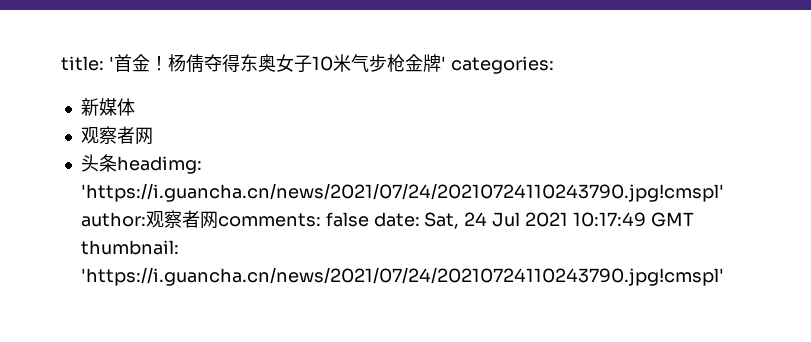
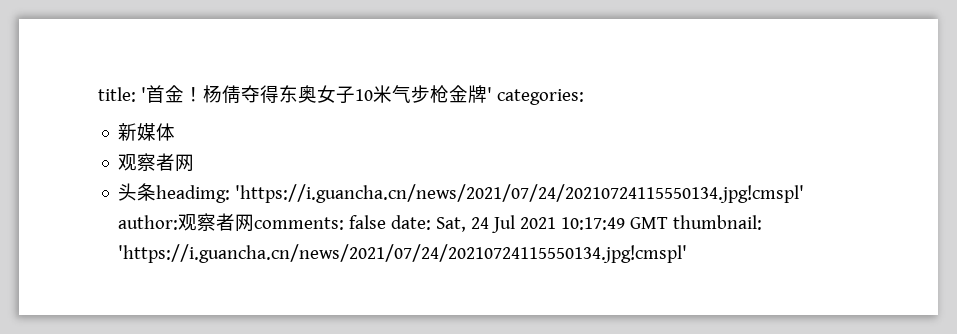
[80,183,724,202] 'https://i.guancha.cn/news/2021/07/24/20210724110243790.jpg!cmspl' -> [235,184,805,203] 'https://i.guancha.cn/news/2021/07/24/20210724115550134.jpg!cmspl'
[80,267,724,286] 'https://i.guancha.cn/news/2021/07/24/20210724110243790.jpg!cmspl' -> [118,244,688,263] 'https://i.guancha.cn/news/2021/07/24/20210724115550134.jpg!cmspl'

